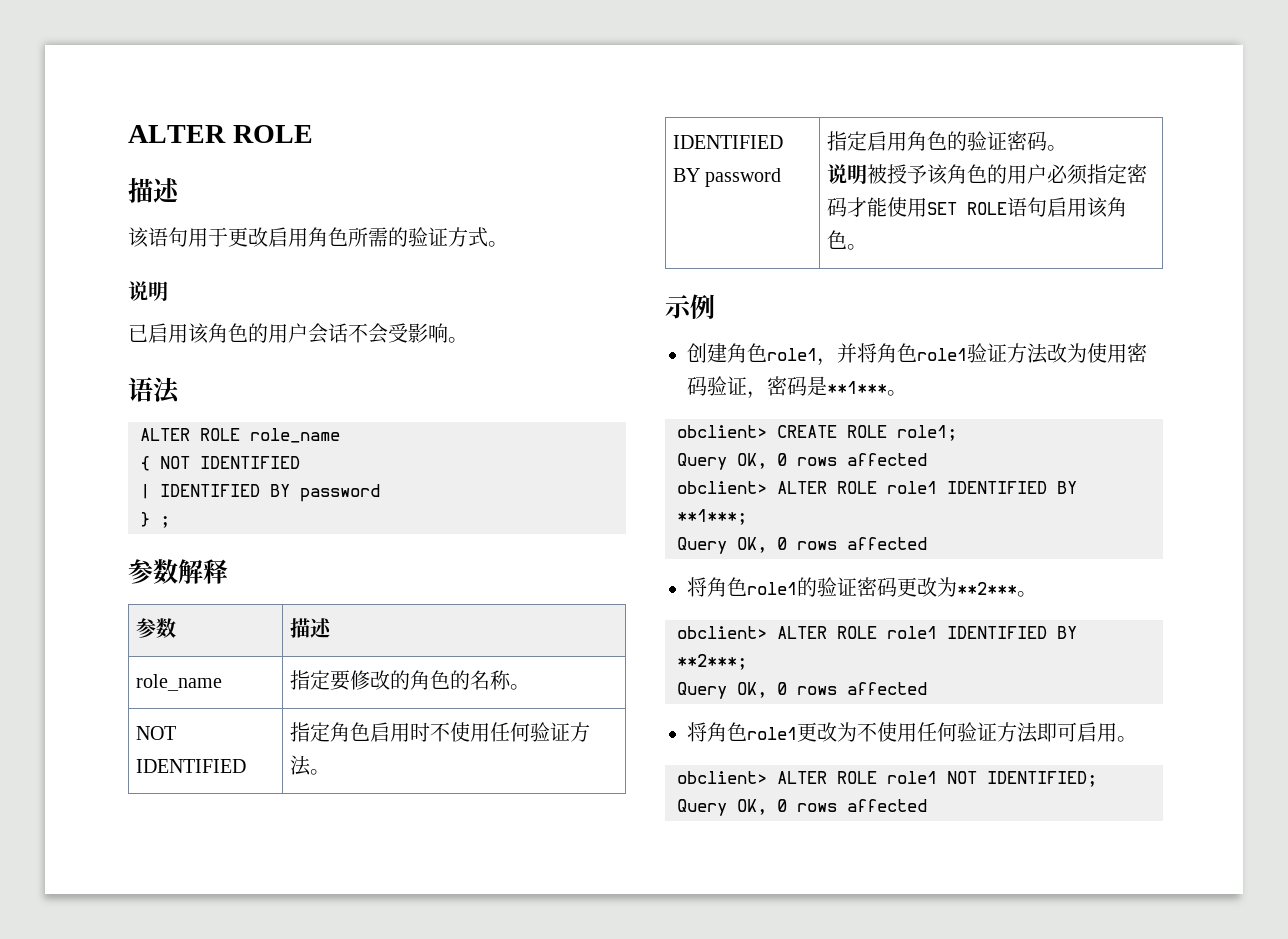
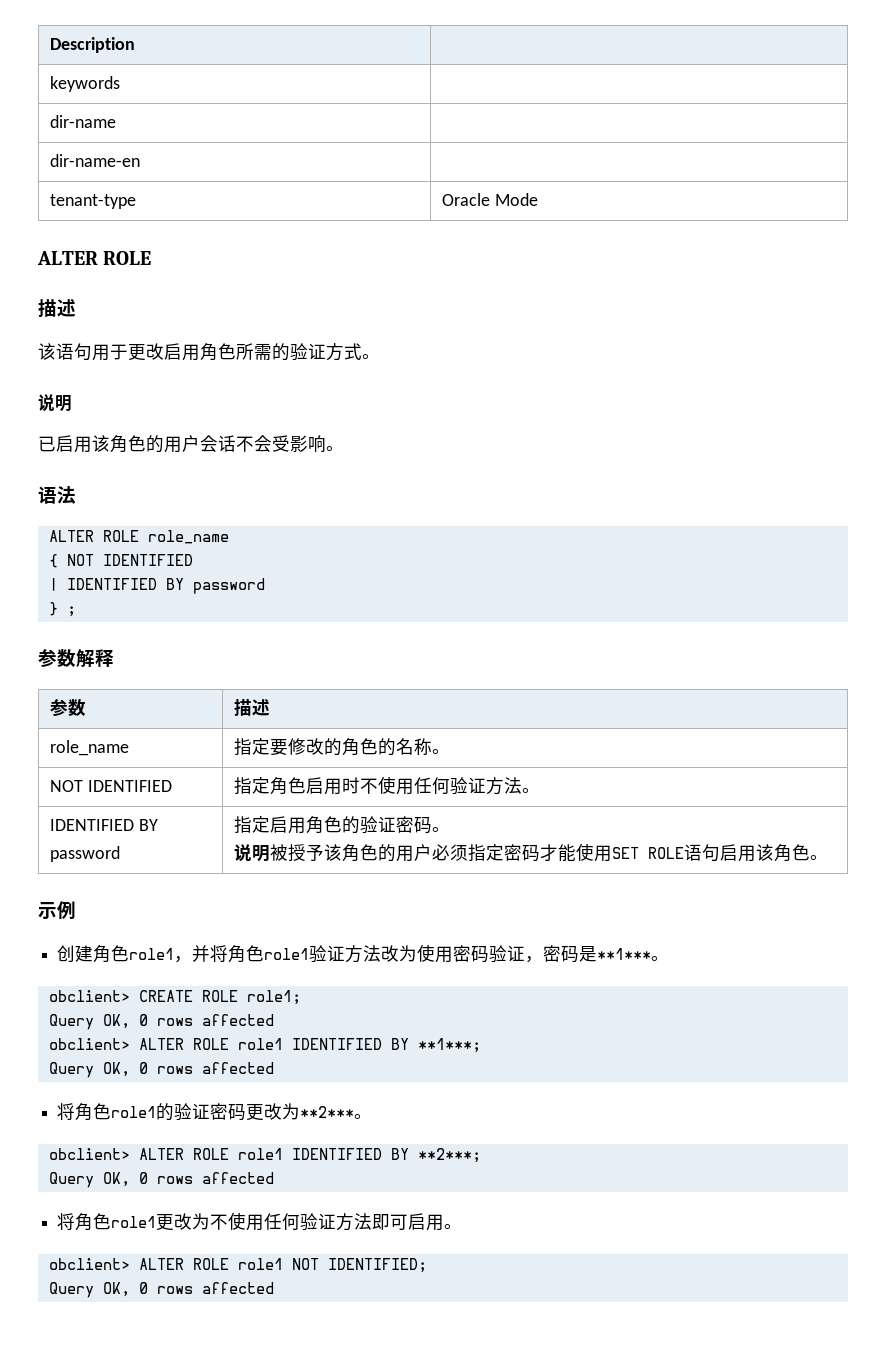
(128, 134) none -> [50,37,136,53] [50,76,121,92] [50,115,117,128] [50,154,141,167] [50,194,137,209] [442,193,539,206] Description | // keywords | // dir-name | // dir-name-en | // tenant-type | Oracle Mode //

